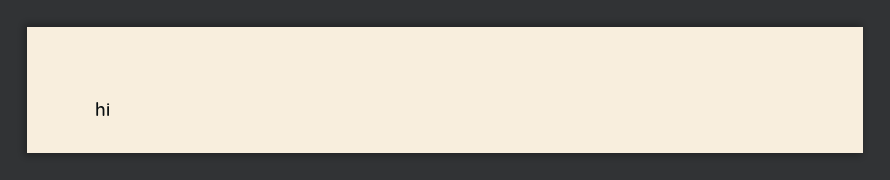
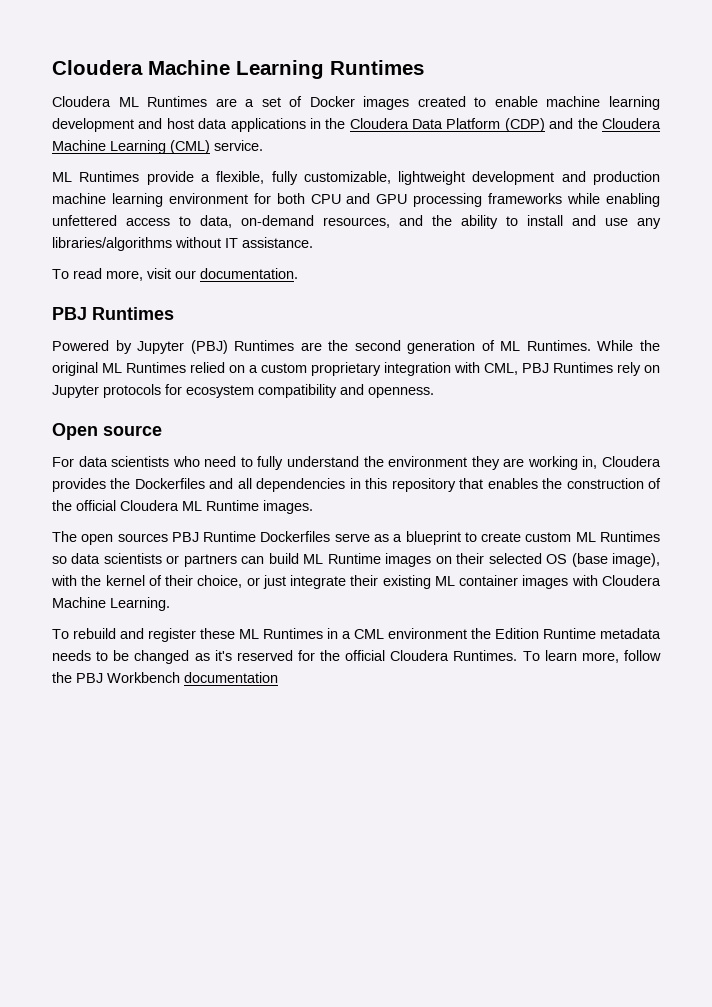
[95,102,110,116] hi -> [52,60,424,79] [52,96,661,110] [52,118,661,132] [52,140,263,154] [52,171,660,185] [52,193,661,207] [52,215,661,229] [52,237,313,251] [52,268,298,281] [52,307,174,320] [52,340,661,354] [52,362,660,376] [52,384,434,398] [52,423,162,440] [52,456,661,470] [52,478,661,492] [52,500,313,514] [52,531,660,545] [52,553,660,567] [51,575,661,589] [52,597,170,611] [52,628,661,642] [52,650,661,664] [52,672,278,683] Cloudera Machine Learning Runtimes // Cloudera ML Runtimes are a set of Docker images created to enable machine learning development and host data applications in the Cloudera Data Platform (CDP) and the Cloudera Machine Learning (CML) service. // ML Runtimes provide a flexible, fully customizable, lightweight development and production machine learning environment for both CPU and GPU processing frameworks while enabling unfettered access to data, on-demand resources, and the ability to install and use any libraries/algorithms without IT assistance. // To read more, visit our documentation. // PBJ Runtimes // Powered by Jupyter (PBJ) Runtimes are the second generation of ML Runtimes. While the original ML Runtimes relied on a custom proprietary integration with CML, PBJ Runtimes rely on Jupyter protocols for ecosystem compatibility and openness. // Open source // For data scientists who need to fully understand the environment they are working in, Cloudera provides the Dockerfiles and all dependencies in this repository that enables the construction of the official Cloudera ML Runtime images. // The open sources PBJ Runtime Dockerfiles serve as a blueprint to create custom ML Runtimes so data scientists or partners can build ML Runtime images on their selected OS (base image), with the kernel of their choice, or just integrate their existing ML container images with Cloudera Machine Learning. // To rebuild and register these ML Runtimes in a CML environment the Edition Runtime metadata needs to be changed as it's reserved for the official Cloudera Runtimes. To learn more, follow the PBJ Workbench documentation

